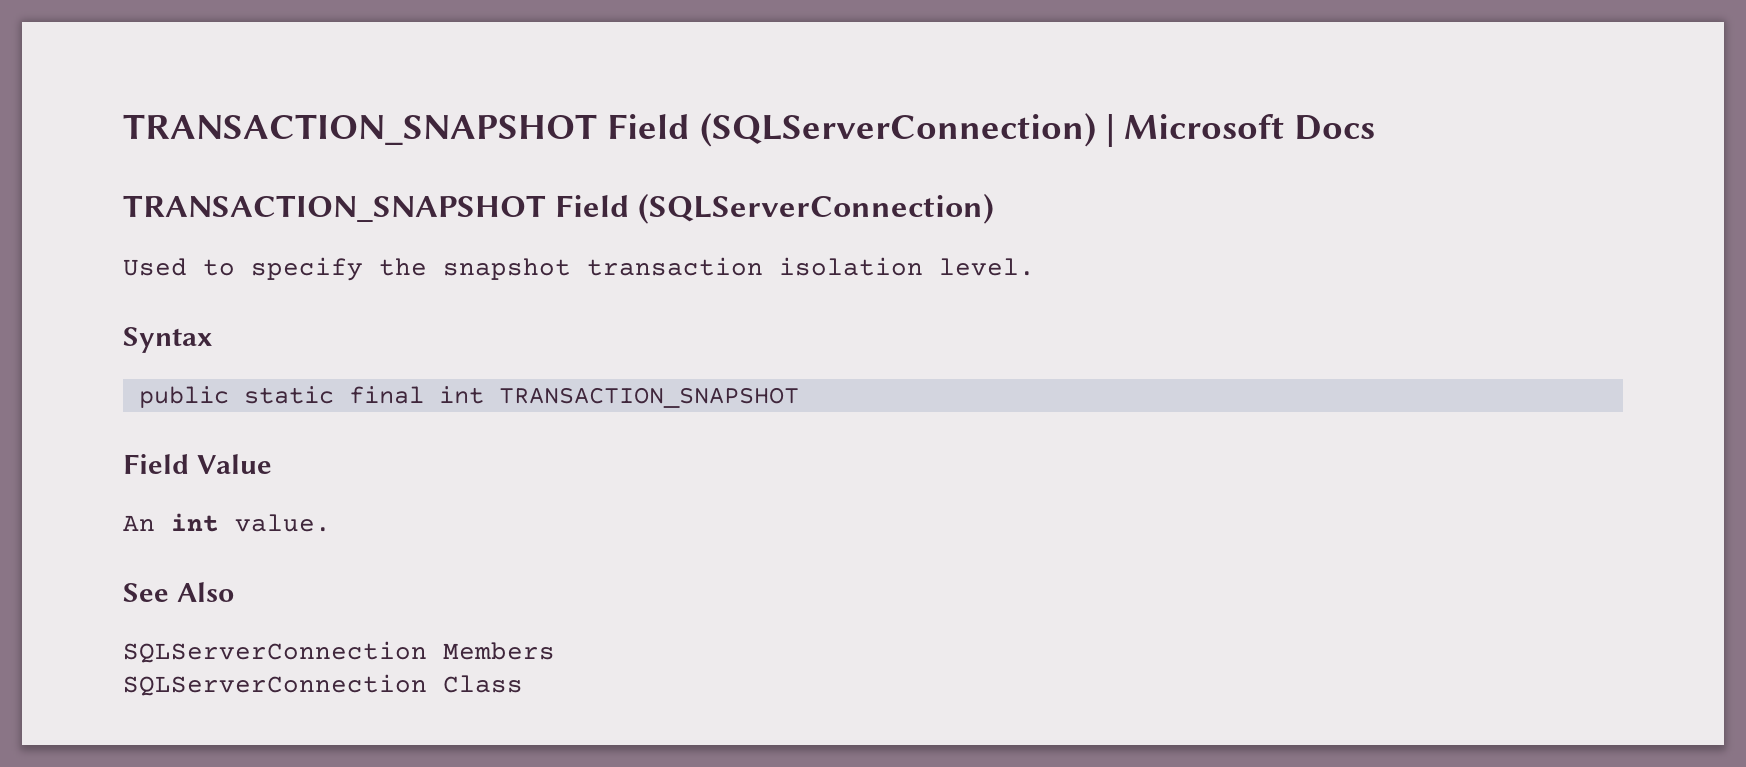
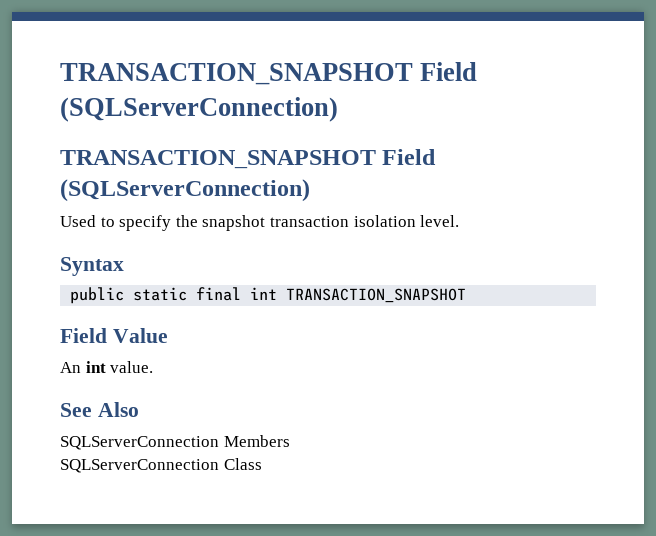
[123,113,1376,147] TRANSACTION_SNAPSHOT Field (SQLServerConnection) | Microsoft Docs -> [60,62,478,85] [60,97,338,122] TRANSACTION_SNAPSHOT Field (SQLServerConnection)

